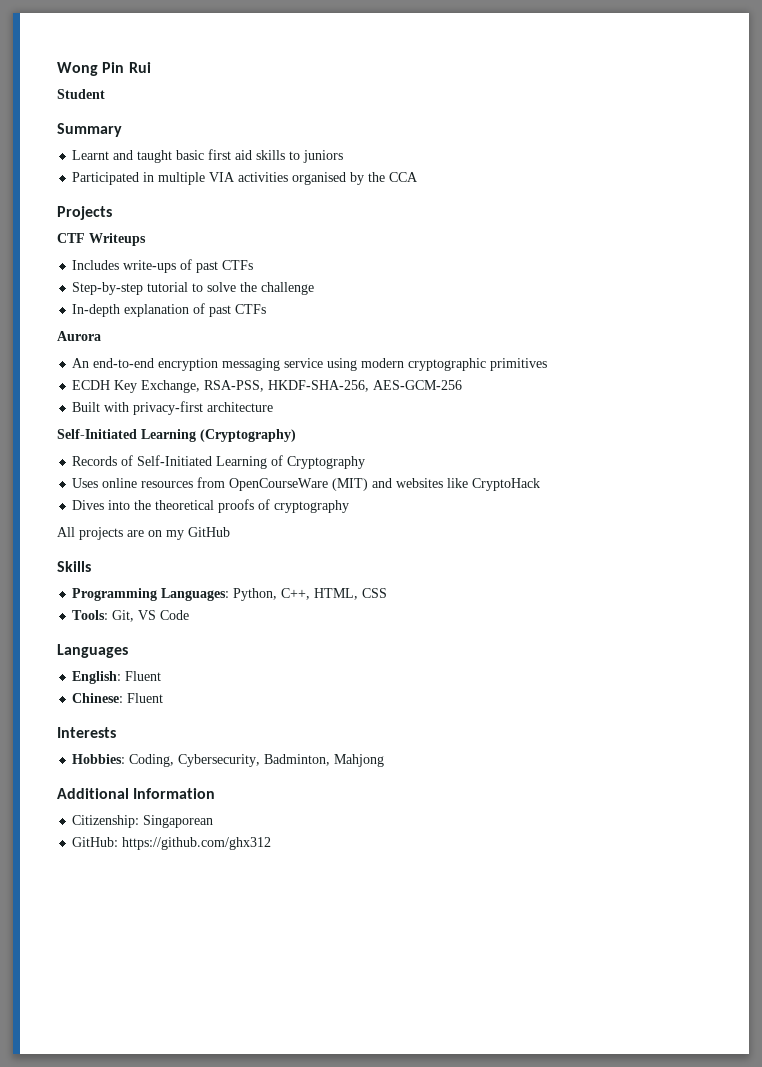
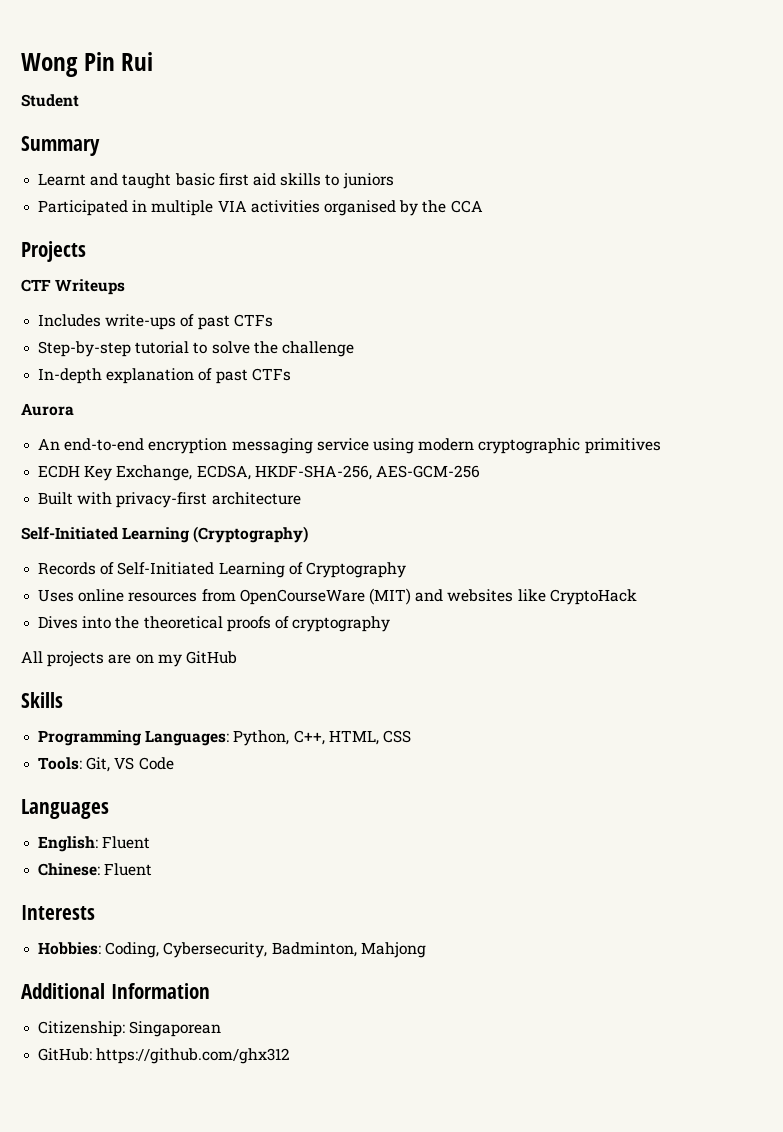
[204,380,265,392] RSA-PSS, -> [196,465,251,480] ECDSA,

